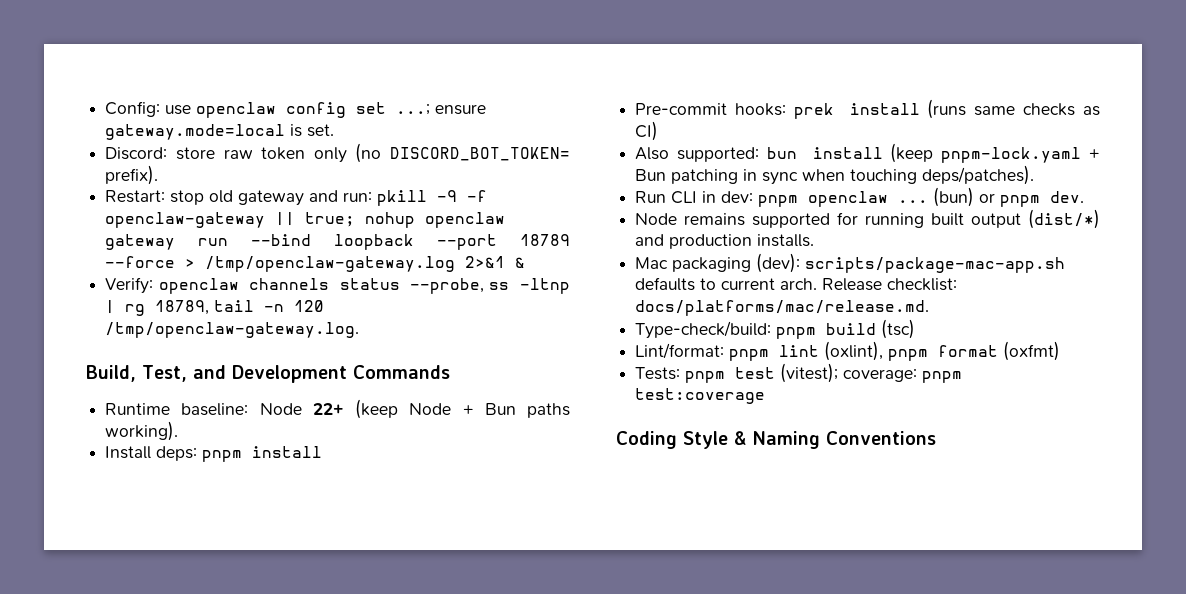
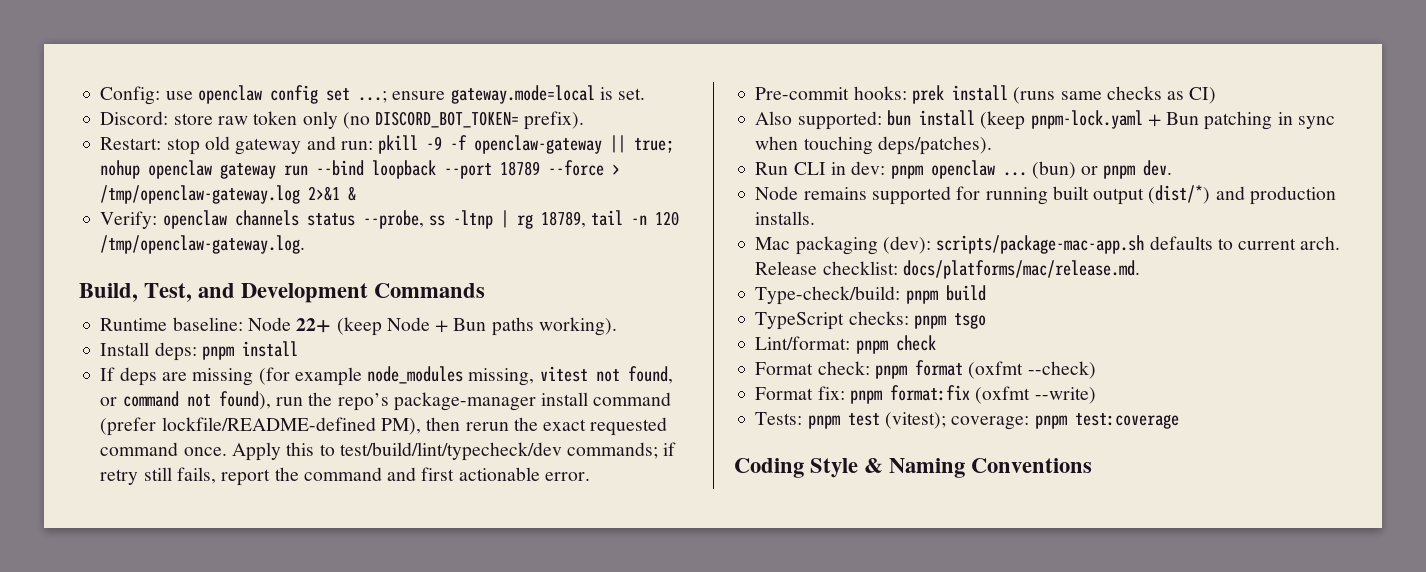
(323, 452) none -> [100,366,673,386] [100,391,672,411] [100,417,668,436] [100,442,677,461] [100,467,590,486] // If deps are missing (for example node_modules missing, vitest not found, or command not found), run the repo’s package-manager install command (prefer lockfile/README-defined PM), then rerun the exact requested command once. Apply this to test/build/lint/typecheck/dev commands; if retry still fails, report the command and first actionable error.
[881,319,916,339] [635,341,1061,361] (tsc) // Lint/format: pnpm lint (oxlint), pnpm format (oxfmt) -> [755,311,986,330] [755,335,936,354] [755,360,1096,379] [755,385,1096,404] // TypeScript checks: pnpm tsgo // Lint/format: pnpm check // Format check: pnpm format (oxfmt --check) // Format fix: pnpm format:fix (oxfmt --write)

